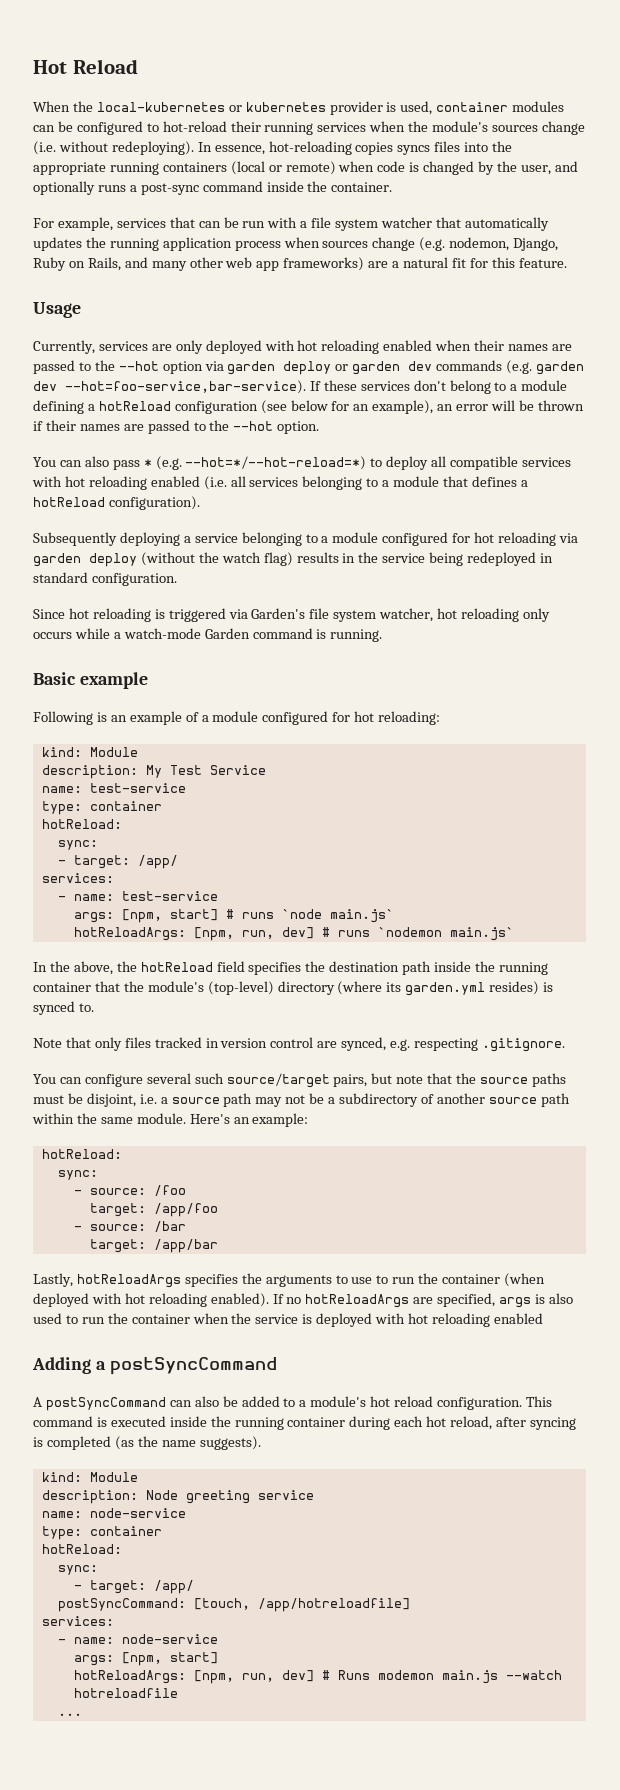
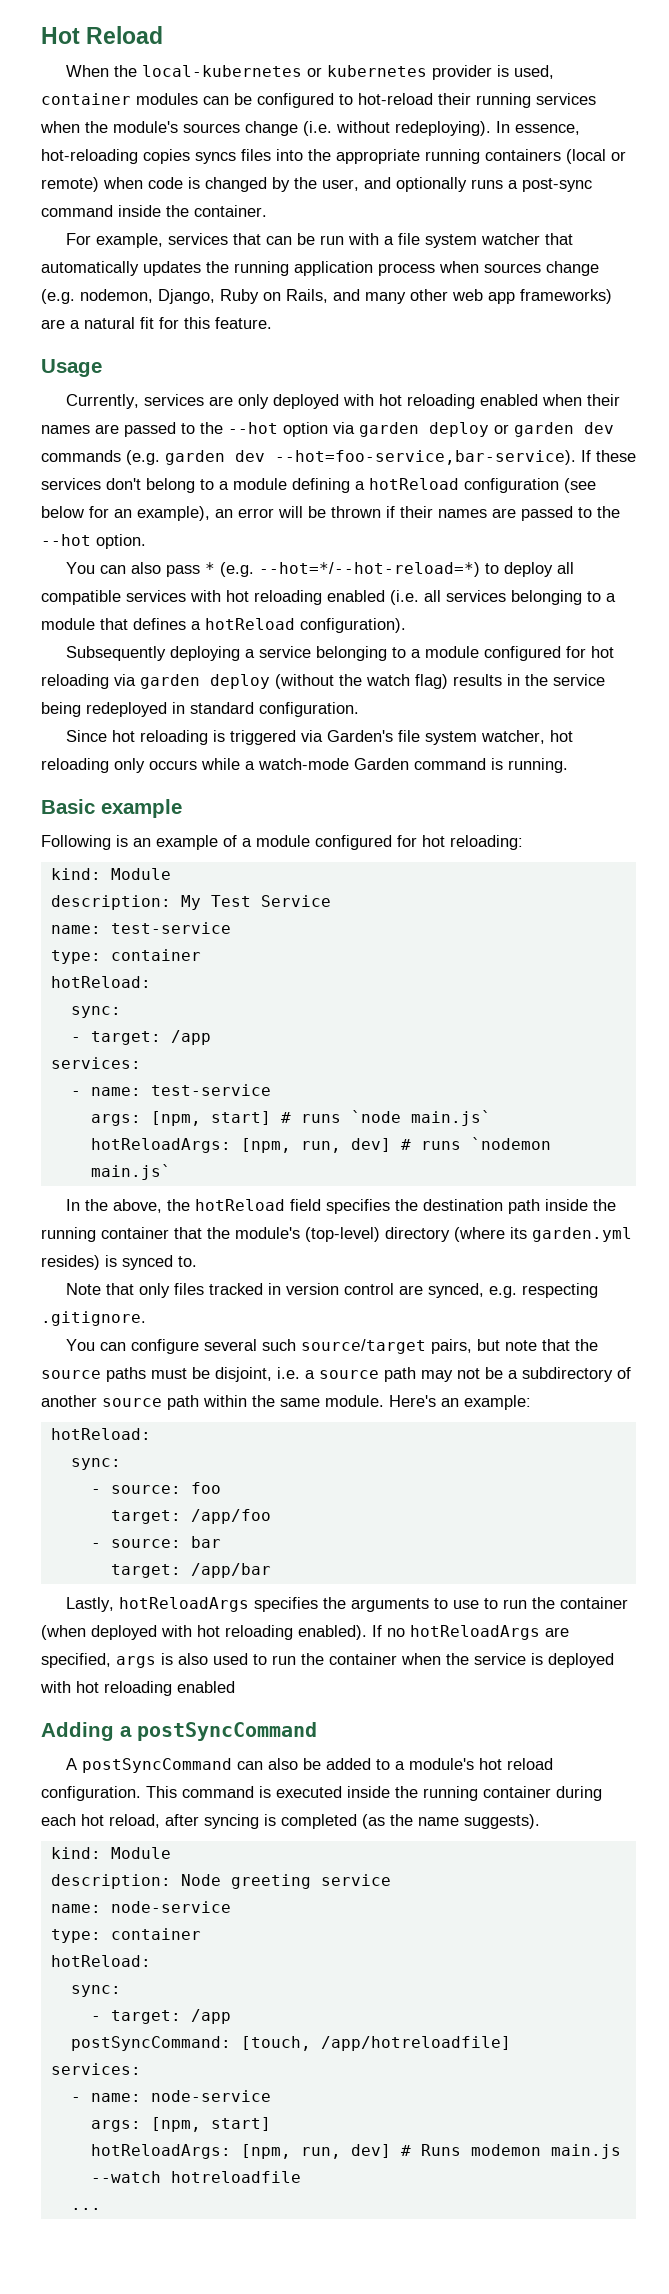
[137,855,178,869] /app/ -> [170,1030,211,1045] /app
[153,1185,186,1196] /foo -> [190,1482,221,1494] foo
[153,1221,186,1232] /bar -> [190,1536,221,1548] bar
[153,1580,194,1594] /app/ -> [190,2009,231,2024] /app

